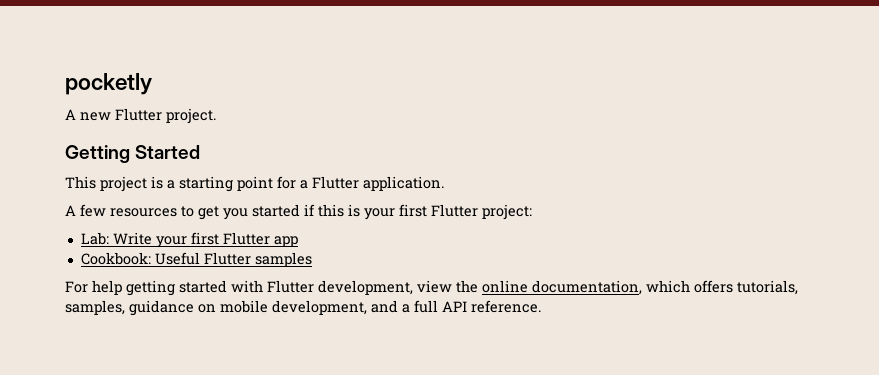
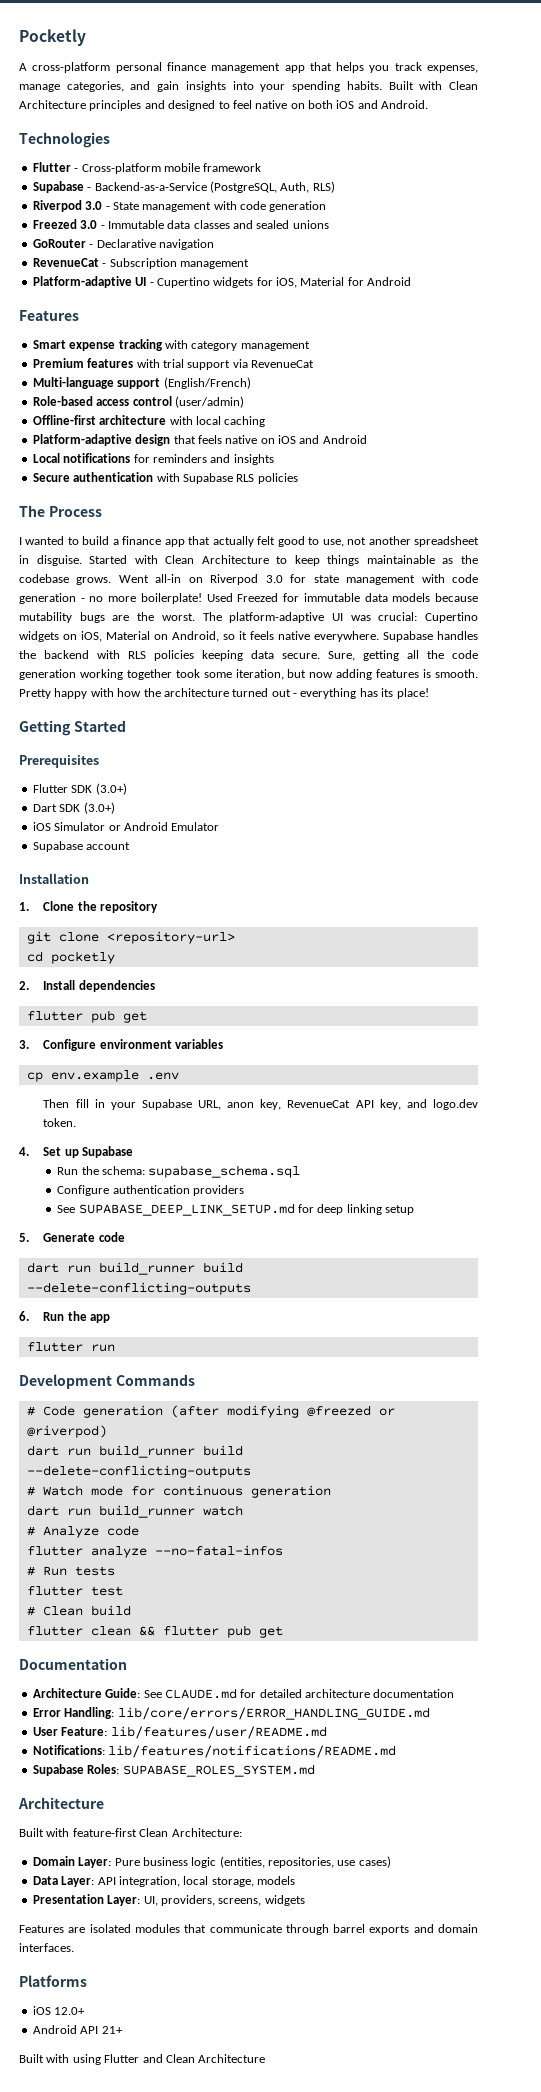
[65,73,152,95] [65,108,216,124] [65,145,201,163] [65,176,444,192] [65,204,532,220] [80,232,298,248] [80,252,312,267] [65,280,798,296] [65,300,541,316] pocketly // A new Flutter project. // Getting Started // This project is a starting point for a Flutter application. // A few resources to get you started if this is your first Flutter project: // Lab: Write your first Flutter app // Cookbook: Useful Flutter samples // For help getting started with Flutter development, view the online documentation, which offers tutorials, samples, guidance on mobile development, and a full API reference. -> [19,29,86,46] [19,62,479,73] [19,81,479,92] [19,100,429,111] [19,132,110,148] [32,162,262,174] [32,181,335,193] [32,200,327,212] [32,219,329,229] [32,239,214,250] [32,258,249,269] [32,276,412,288] [19,310,79,321] [32,339,310,351] [32,358,314,370] [32,377,251,389] [32,396,244,408] [32,415,266,427] [32,434,367,446] [32,453,274,465] [32,472,298,484] [19,505,102,517] [19,536,479,547] [19,555,479,566] [19,574,478,585] [19,593,479,604] [19,612,478,623] [19,631,478,642] [19,650,478,661] [19,669,479,680] [19,688,429,699] [19,720,126,736] [19,755,99,768] [32,783,127,795] [32,802,115,814] [32,822,220,831] [32,841,131,852] [19,873,89,884] [19,901,159,913] [26,931,235,944] [26,951,115,964] [19,980,155,992] [26,1010,147,1023] [19,1039,224,1051] [26,1070,179,1082] [43,1099,479,1110] [43,1118,77,1127] [19,1146,134,1158] [57,1165,301,1178] [57,1185,244,1196] [57,1203,415,1216] [19,1232,125,1242] [26,1262,243,1275] [26,1282,251,1295] [19,1311,111,1323] [26,1342,115,1352] [19,1374,195,1389] [26,1405,395,1418] [26,1425,107,1438] [26,1445,243,1458] [26,1465,251,1478] [26,1485,331,1498] [26,1505,243,1518] [26,1525,139,1538] [26,1545,283,1558] [26,1566,115,1576] [26,1586,123,1596] [26,1605,131,1616] [26,1625,283,1638] [19,1658,127,1670] [32,1688,455,1699] [32,1707,430,1720] [32,1726,327,1739] [32,1745,397,1758] [32,1764,315,1777] [18,1797,104,1809] [19,1828,242,1837] [32,1856,391,1868] [32,1876,295,1887] [32,1894,305,1906] [19,1924,479,1935] [19,1943,74,1952] [19,1975,87,1987] [32,2006,86,2015] [32,2025,123,2034] [19,2054,266,2065] Pocketly // A cross-platform personal finance management app that helps you track expenses, manage categories, and gain insights into your spending habits. Built with Clean Architecture principles and designed to feel native on both iOS and Android. // Technologies // Flutter - Cross-platform mobile framework // Supabase - Backend-as-a-Service (PostgreSQL, Auth, RLS) // Riverpod 3.0 - State management with code generation // Freezed 3.0 - Immutable data classes and sealed unions // GoRouter - Declarative navigation // RevenueCat - Subscription management // Platform-adaptive UI - Cupertino widgets for iOS, Material for Android // Features // Smart expense tracking with category management // Premium features with trial support via RevenueCat // Multi-language support (English/French) // Role-based access control (user/admin) // Offline-first architecture with local caching // Platform-adaptive design that feels native on iOS and Android // Local notifications for reminders and insights // Secure authentication with Supabase RLS policies // The Process // I wanted to build a finance app that actually felt good to use, not another spreadsheet in disguise. Started with Clean Architecture to keep things maintainable as the codebase grows. Went all-in on Riverpod 3.0 for state management with code generation - no more boilerplate! Used Freezed for immutable data models because mutability bugs are the worst. The platform-adaptive UI was crucial: Cupertino widgets on iOS, Material on Android, so it feels native everywhere. Supabase handles the backend with RLS policies keeping data secure. Sure, getting all the code generation working together took some iteration, but now adding features is smooth. Pretty happy with how the architecture turned out - everything has its place! // Getting Started // Prerequisites // Flutter SDK (3.0+) // Dart SDK (3.0+) // iOS Simulator or Android Emulator // Supabase account // Installation // 1. Clone the repository // git clone <repository-url> // cd pocketly // 2. Install dependencies // flutter pub get // 3. Configure environment variables // cp env.example .env // Then fill in your Supabase URL, anon key, RevenueCat API key, and logo.dev token. // 4. Set up Supabase // Run the schema: supabase_schema.sql // Configure authentication providers // See SUPABASE_DEEP_LINK_SETUP.md for deep linking setup // 5. Generate code // dart run build_runner build --delete-conflicting-outputs // 6. Run the app // flutter run // Development Commands // # Code generation (after modifying @freezed or @riverpod) // dart run build_runner build --delete-conflicting-outputs // # Watch mode for continuous generation // dart run build_runner watch // # Analyze code // flutter analyze --no-fatal-infos // # Run tests // flutter test // # Clean build // flutter clean && flutter pub get // Documentation // Architecture Guide: See CLAUDE.md for detailed architecture documentation // Error Handling: lib/core/errors/ERROR_HANDLING_GUIDE.md // User Feature: lib/features/user/README.md // Notifications: lib/features/notifications/README.md // Supabase Roles: SUPABASE_ROLES_SYSTEM.md // Architecture // Built with feature-first Clean Architecture: // Domain Layer: Pure business logic (entities, repositories, use cases) // Data Layer: API integration, local storage, models // Presentation Layer: UI, providers, screens, widgets // Features are isolated modules that communicate through barrel exports and domain interfaces. // Platforms // iOS 12.0+ // Android API 21+ // Built with using Flutter and Clean Architecture

